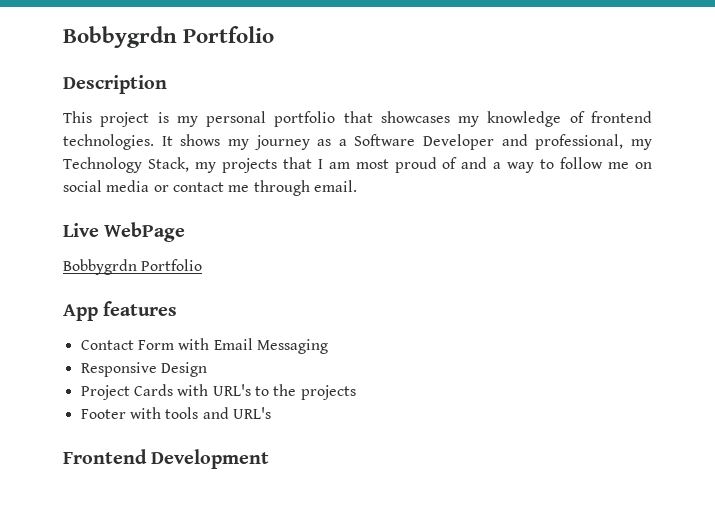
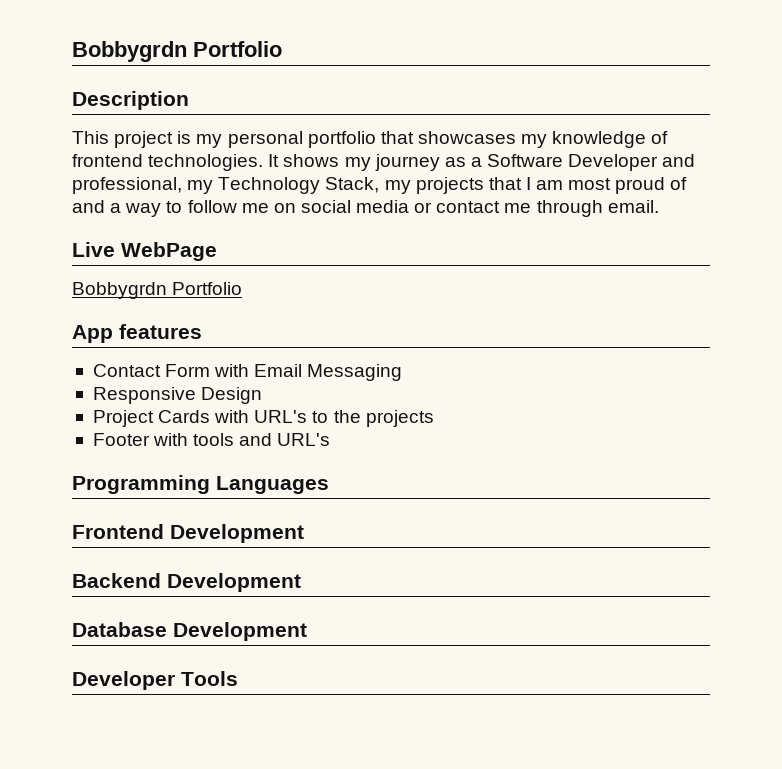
(271, 413) none -> [72,475,329,494] // Programming Languages
(270, 459) none -> [72,573,301,592] [72,622,307,641] [72,671,238,690] // Backend Development // Database Development // Developer Tools

